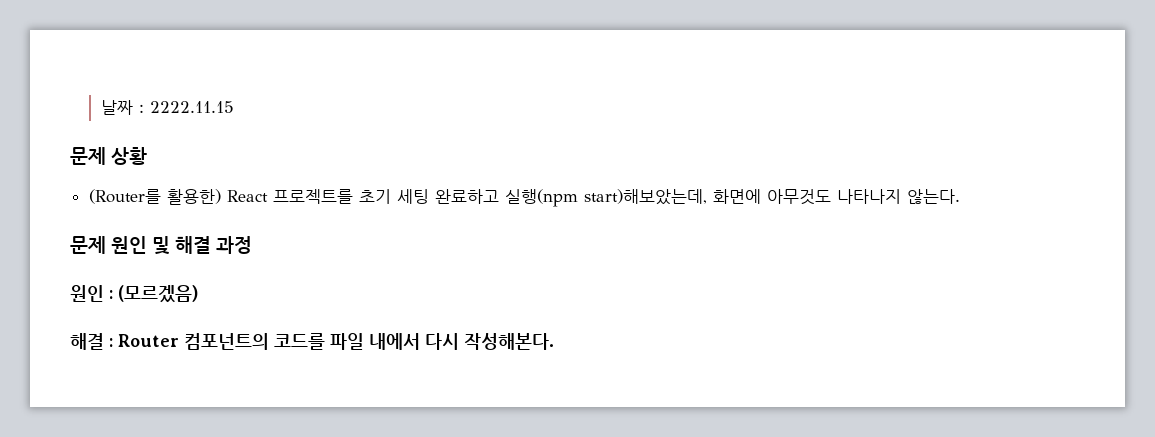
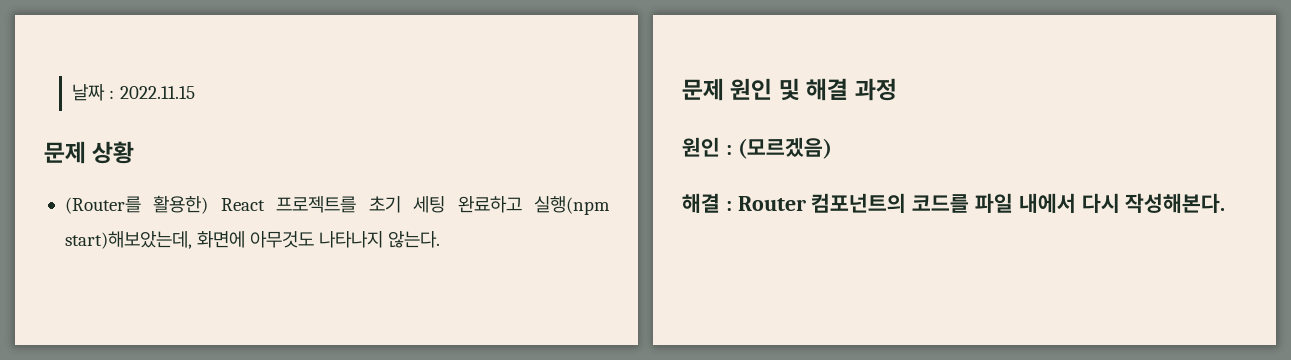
[149,101,234,113] 2222.11.15 -> [119,86,195,99] 2022.11.15

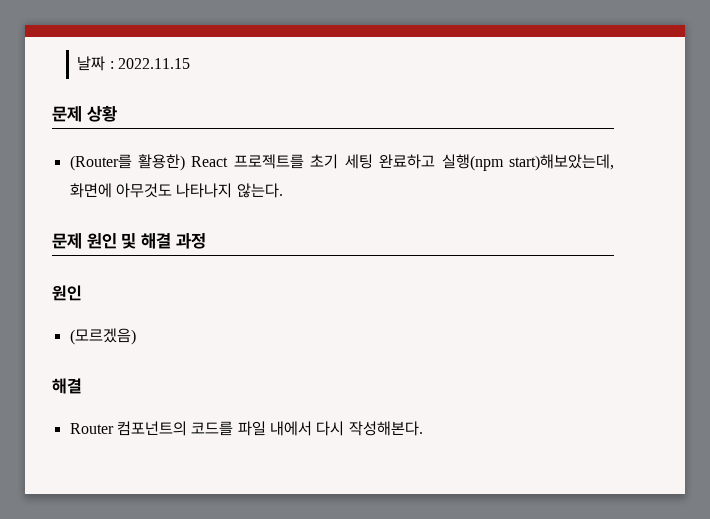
[725,145,732,155] : -> (82, 293) //
[725,201,732,211] : -> (82, 386) //

